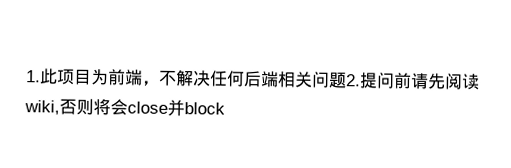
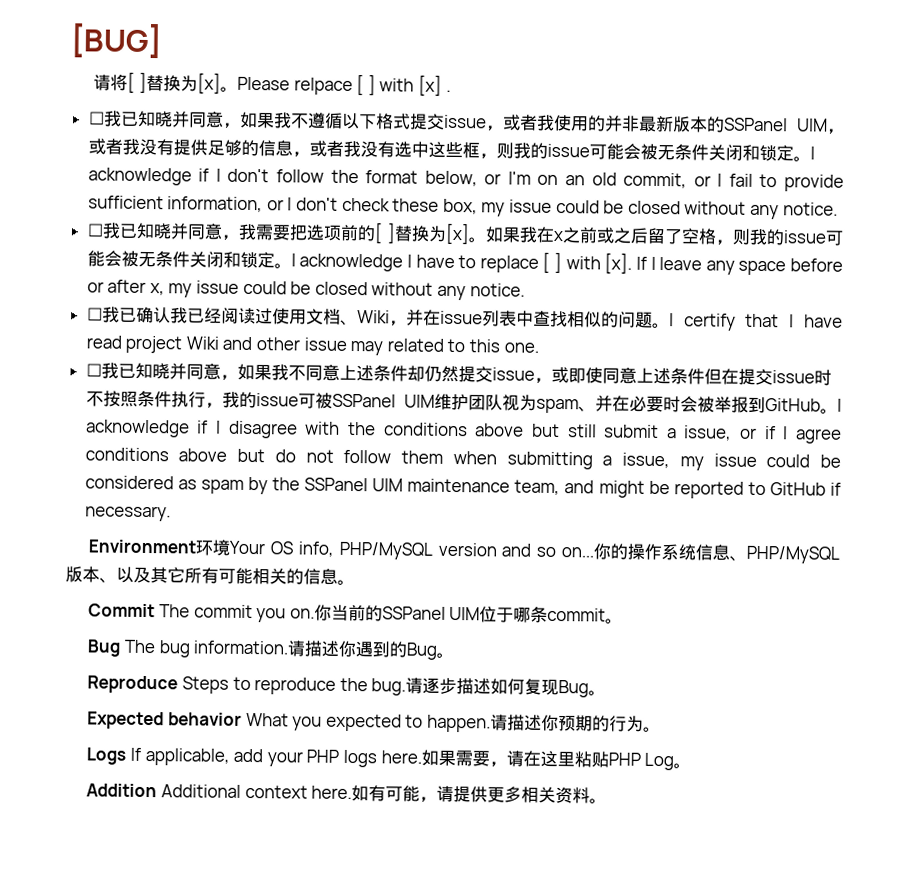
[26,68,480,90] [24,98,225,117] 1.此项目为前端，不解决任何后端相关问题2.提问前请先阅读wiki,否则将会close并block -> [70,23,163,59] [93,71,451,96] [88,110,845,135] [87,138,815,162] [87,167,844,192] [87,195,838,220] [86,222,844,246] [86,250,844,276] [86,279,525,301] [86,306,843,331] [85,335,539,356] [85,362,832,386] [85,390,842,414] [84,419,842,444] [84,447,841,471] [84,475,842,499] [84,505,171,522] [88,539,840,564] [65,566,355,586] [88,603,624,624] [87,639,455,660] [87,675,607,698] [87,711,661,733] [86,747,692,771] [86,783,608,804] [BUG] // 请将[ ]替换为[x]。Please relpace [ ] with [x] . // ☐我已知晓并同意，如果我不遵循以下格式提交issue，或者我使用的并非最新版本的SSPanel UIM，或者我没有提供足够的信息，或者我没有选中这些框，则我的issue可能会被无条件关闭和锁定。I acknowledge if I don't follow the format below, or I'm on an old commit, or I fail to provide sufficient information, or I don't check these box, my issue could be closed without any notice. // ☐我已知晓并同意，我需要把选项前的[ ]替换为[x]。如果我在x之前或之后留了空格，则我的issue可能会被无条件关闭和锁定。I acknowledge I have to replace [ ] with [x]. If I leave any space before or after x, my issue could be closed without any notice. // ☐我已确认我已经阅读过使用文档、Wiki，并在issue列表中查找相似的问题。I certify that I have read project Wiki and other issue may related to this one. // ☐我已知晓并同意，如果我不同意上述条件却仍然提交issue，或即使同意上述条件但在提交issue时不按照条件执行，我的issue可被SSPanel UIM维护团队视为spam、并在必要时会被举报到GitHub。I acknowledge if I disagree with the conditions above but still submit a issue, or if I agree conditions above but do not follow them when submitting a issue, my issue could be considered as spam by the SSPanel UIM maintenance team, and might be reported to GitHub if necessary. // Environment环境Your OS info, PHP/MySQL version and so on...你的操作系统信息、PHP/MySQL版本、以及其它所有可能相关的信息。 // Commit The commit you on.你当前的SSPanel UIM位于哪条commit。 // Bug The bug information.请描述你遇到的Bug。 // Reproduce Steps to reproduce the bug.请逐步描述如何复现Bug。 // Expected behavior What you expected to happen.请描述你预期的行为。 // Logs If applicable, add your PHP logs here.如果需要，请在这里粘贴PHP Log。 // Addition Additional context here.如有可能，请提供更多相关资料。

